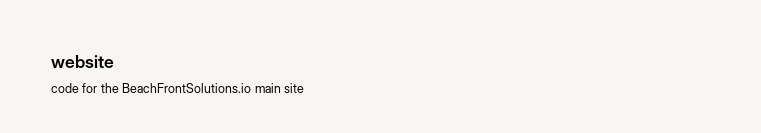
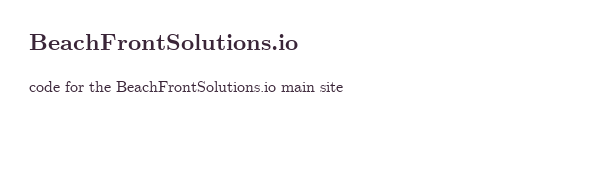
[51,55,114,68] website -> [29,34,298,50] BeachFrontSolutions.io

